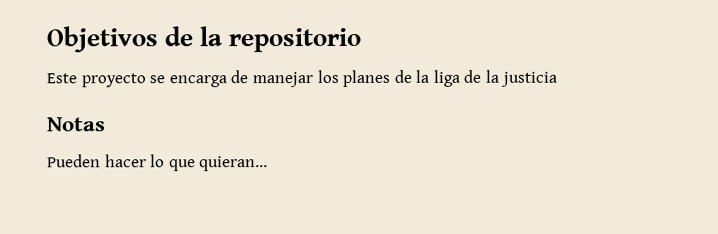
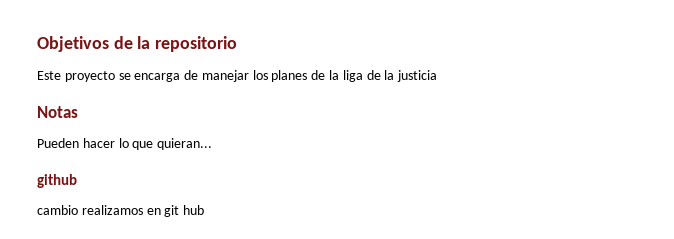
(269, 164) none -> [37,174,77,188] [37,205,205,217] // github // cambio realizamos en git hub

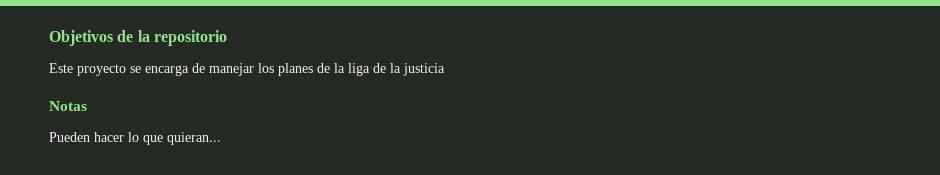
[37,174,77,188] [37,205,205,217] // github // cambio realizamos en git hub -> (221, 138) none

